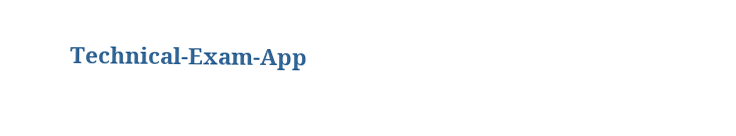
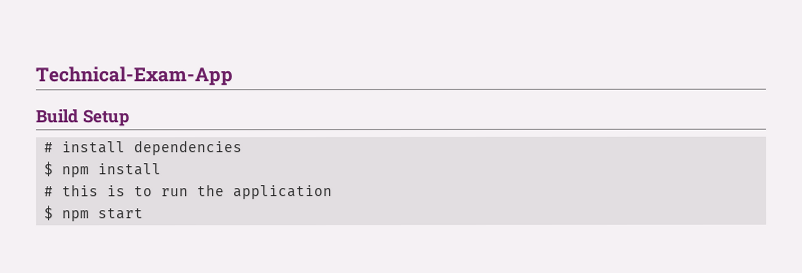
(308, 58) none -> [35,109,129,127] [44,140,244,156] [44,161,163,178] [44,184,334,200] [44,205,145,222] // Build Setup // # install dependencies // $ npm install // # this is to run the application // $ npm start

